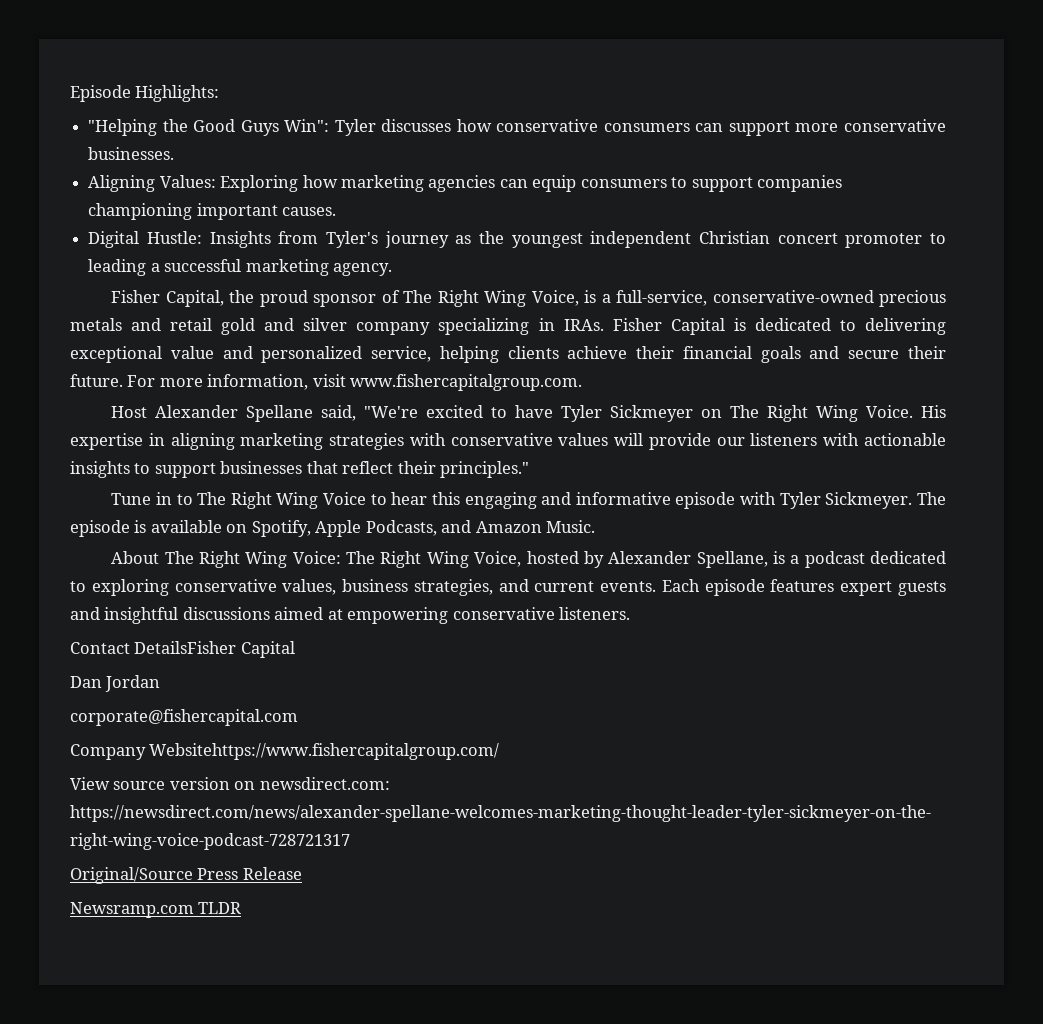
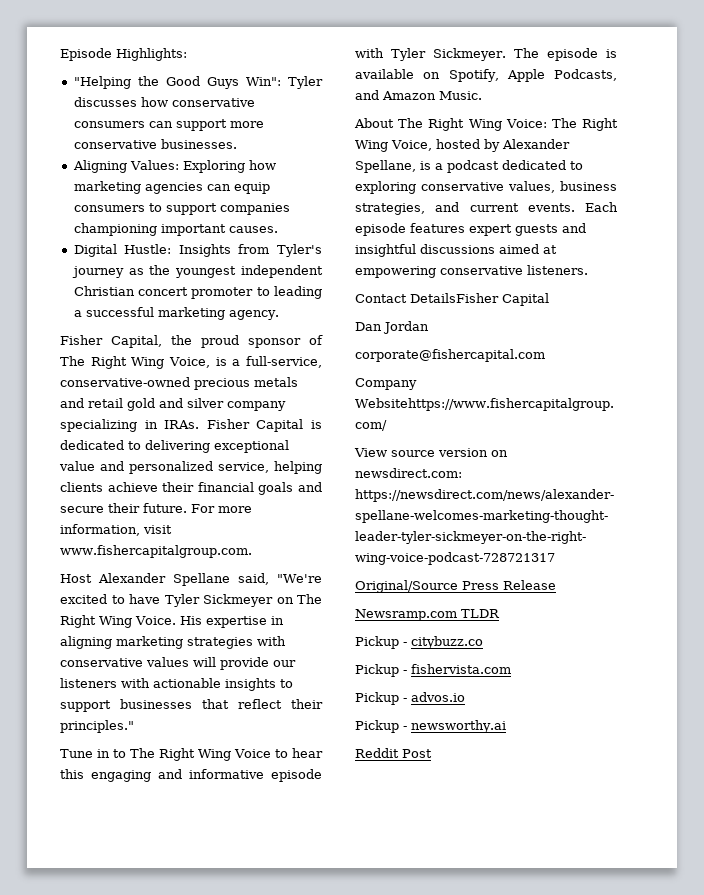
(242, 908) none -> [355,636,483,649] [355,664,511,677] [355,692,465,705] [355,720,506,733] [355,748,432,758] // Pickup - citybuzz.co // Pickup - fishervista.com // Pickup - advos.io // Pickup - newsworthy.ai // Reddit Post

